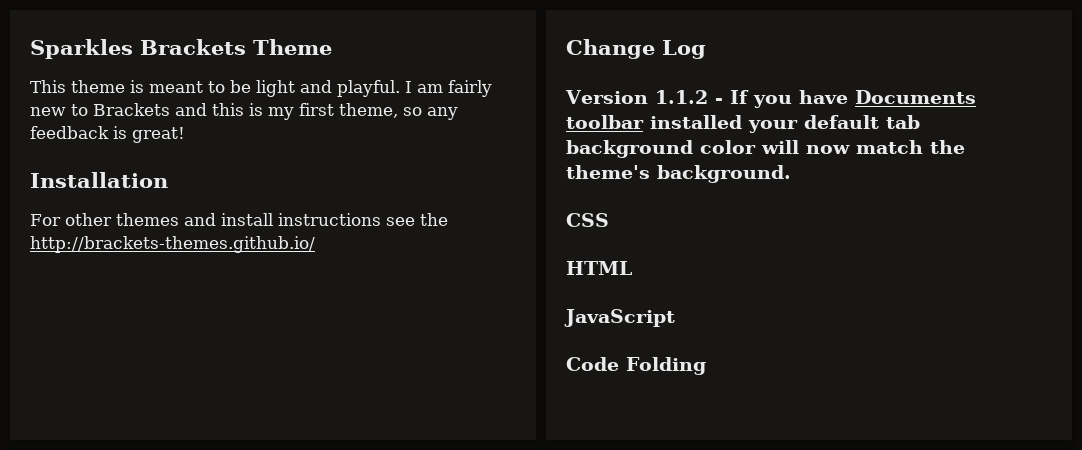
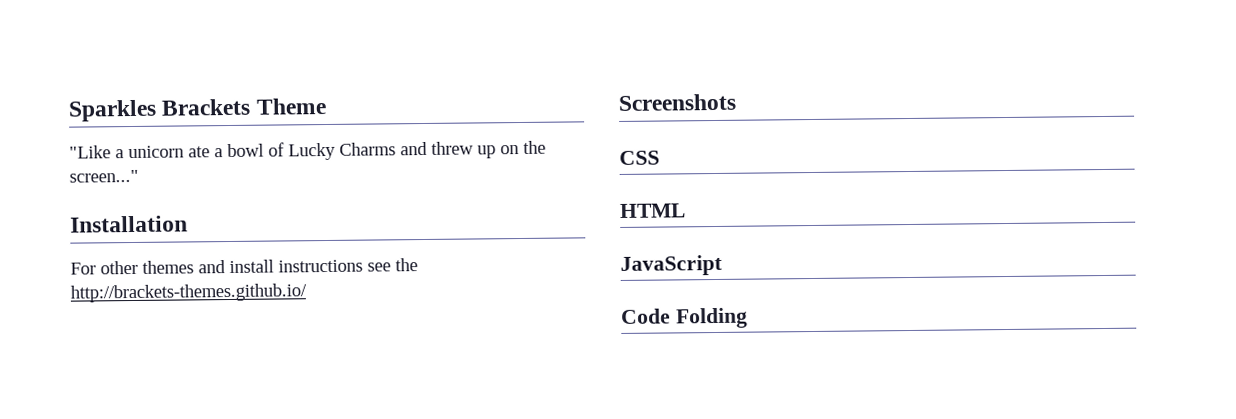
[30,80,492,97] [30,103,458,120] [30,126,185,143] This theme is meant to be light and playful. I am fairly new to Brackets and this is my first theme, so any feedback is great! -> [69,140,546,161] [69,169,139,183] "Like a unicorn ate a bowl of Lucky Charms and threw up on the screen..."
[566,39,706,59] [565,90,976,108] [566,115,920,133] [566,140,965,158] [566,165,791,183] Change Log // Version 1.1.2 - If you have Documents toolbar installed your default tab background color will now match the theme's background. -> [618,93,736,111] Screenshots

